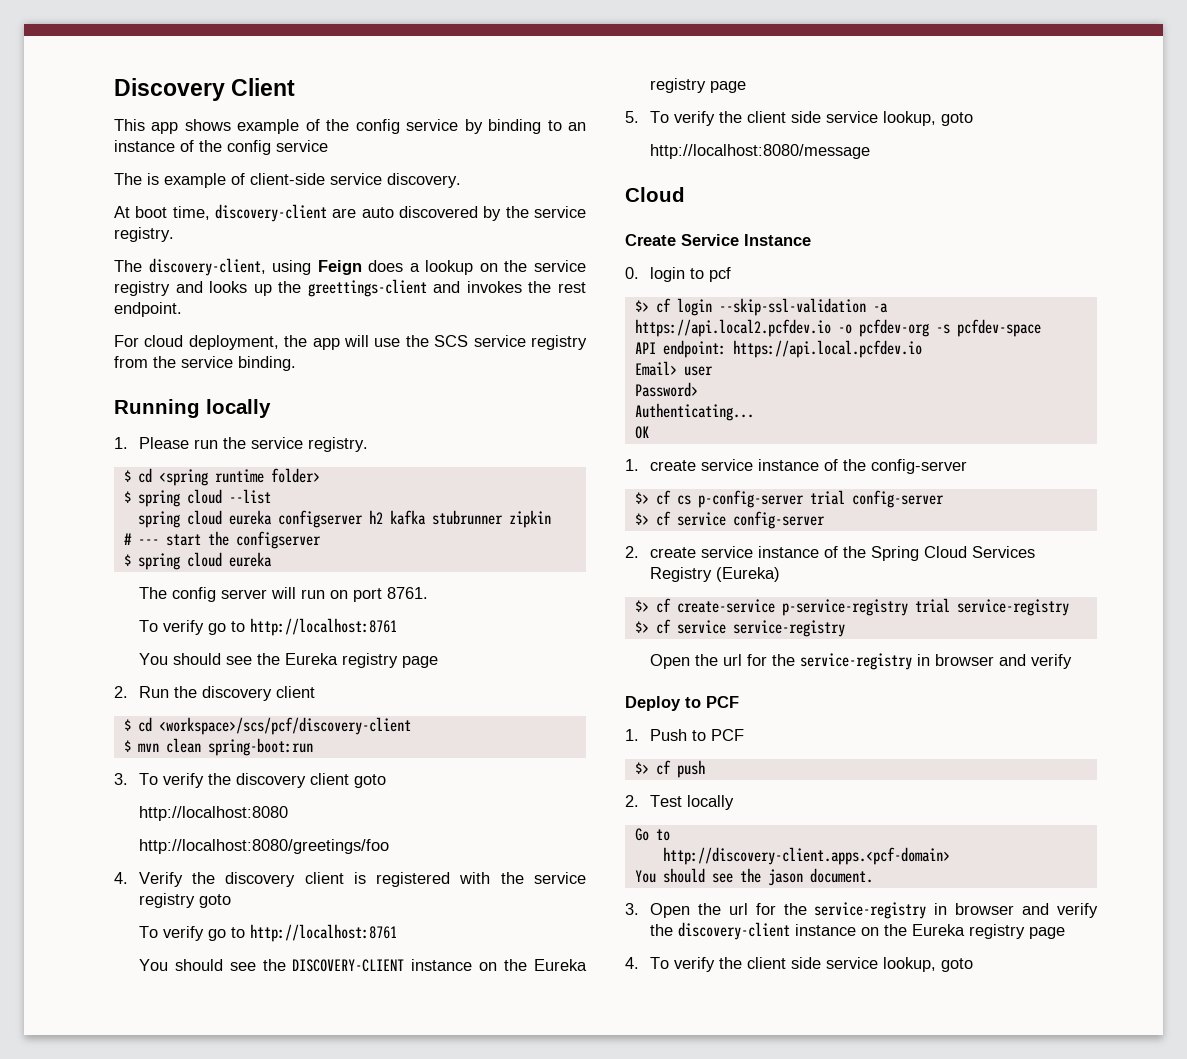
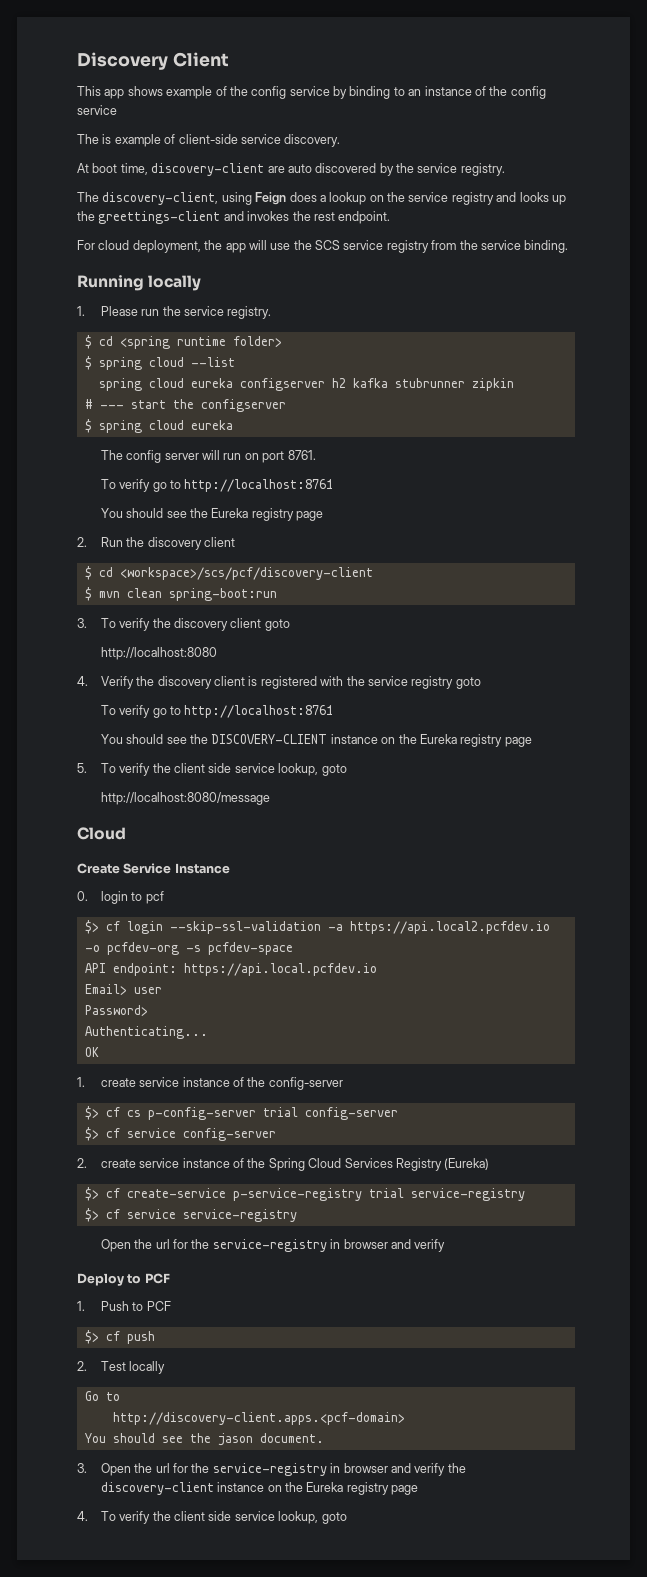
[138,839,389,854] // http://localhost:8080/greetings/foo -> (217, 653) none

